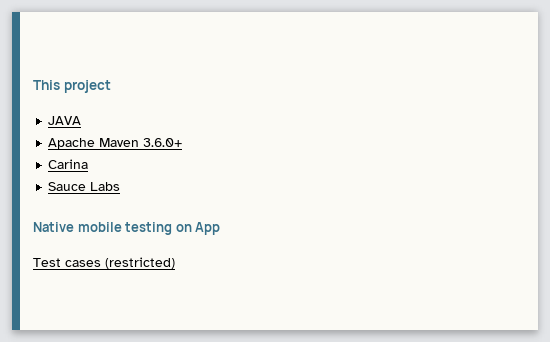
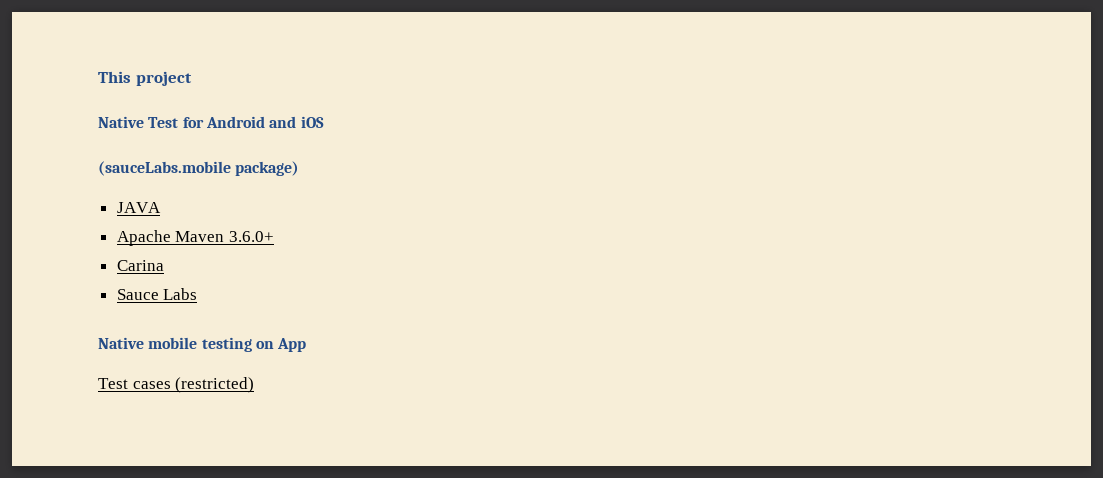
(111, 86) none -> [98,116,324,128] [98,161,300,176] // Native Test for Android and iOS // (sauceLabs.mobile package)

